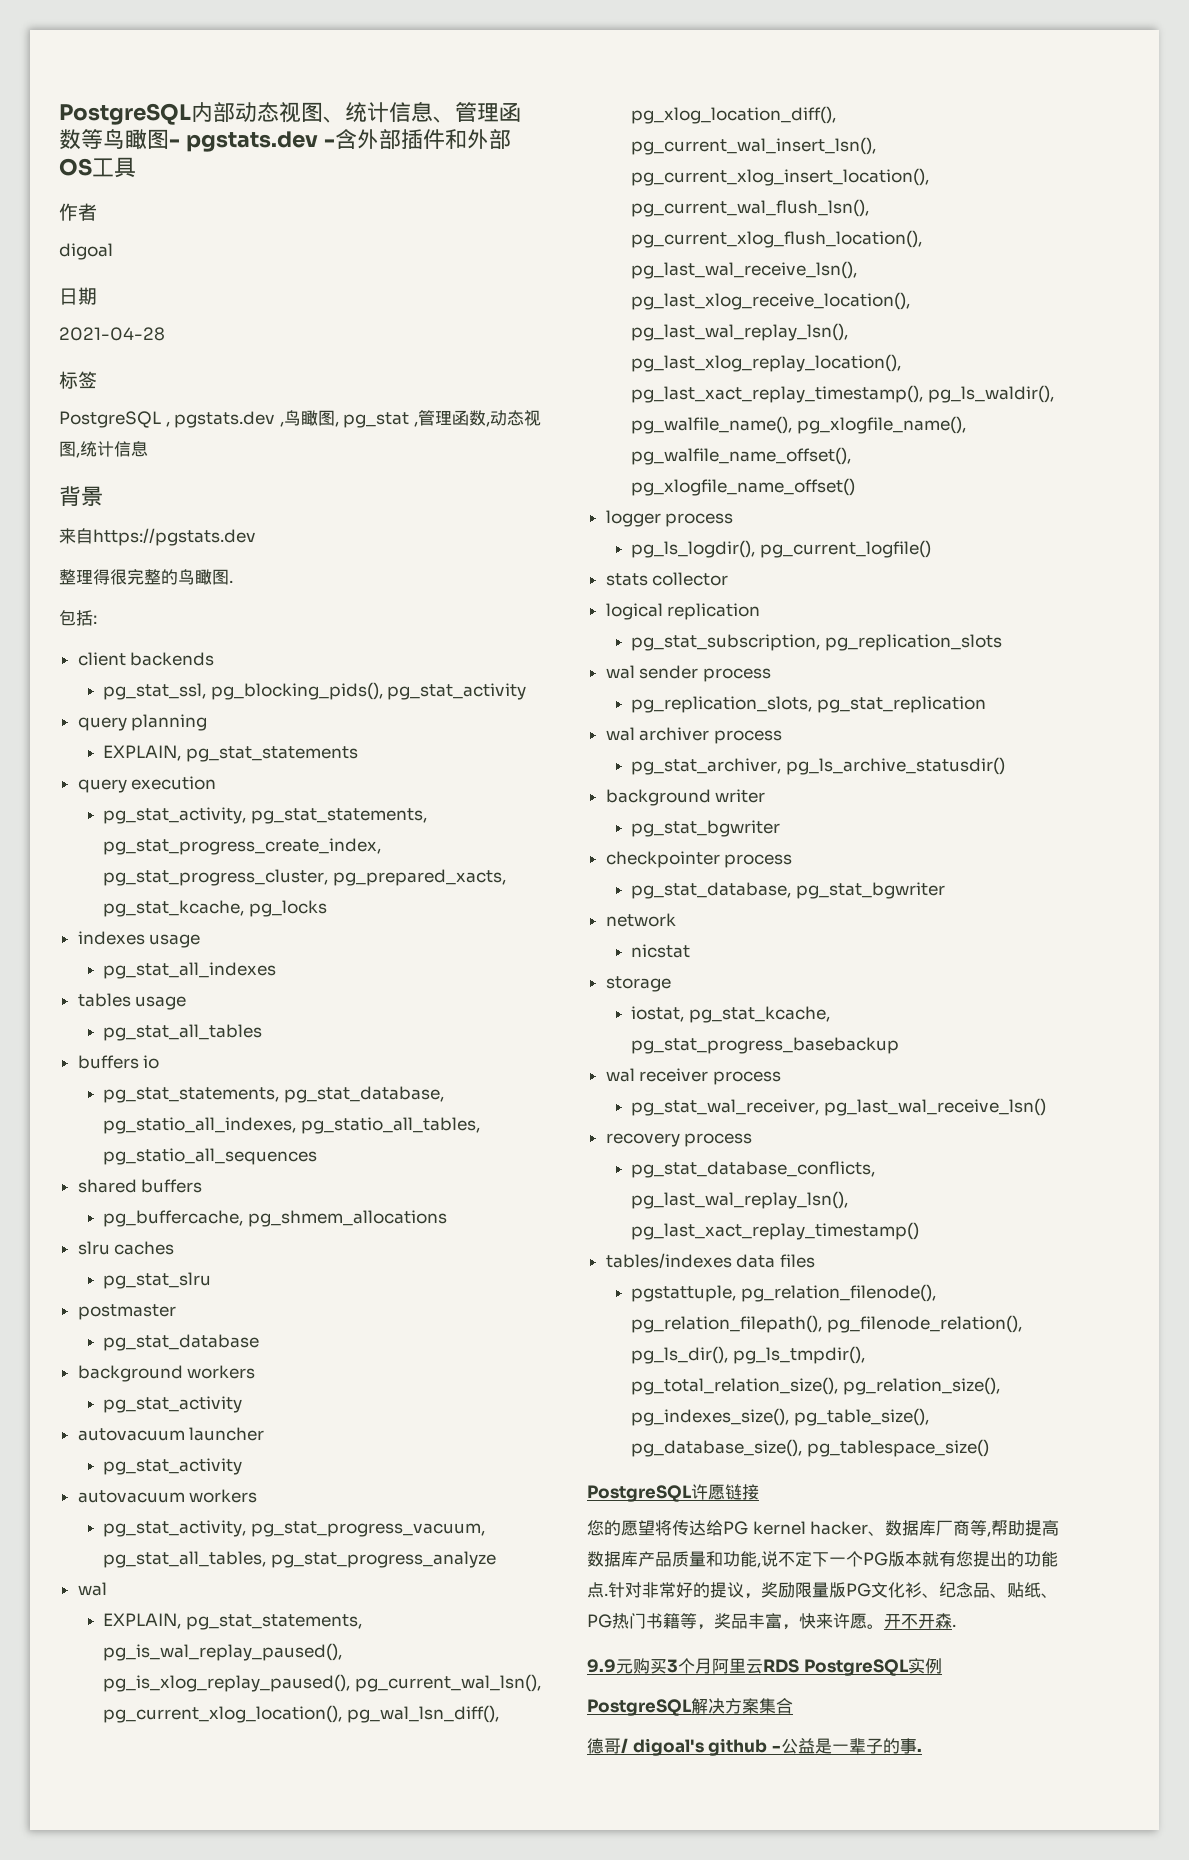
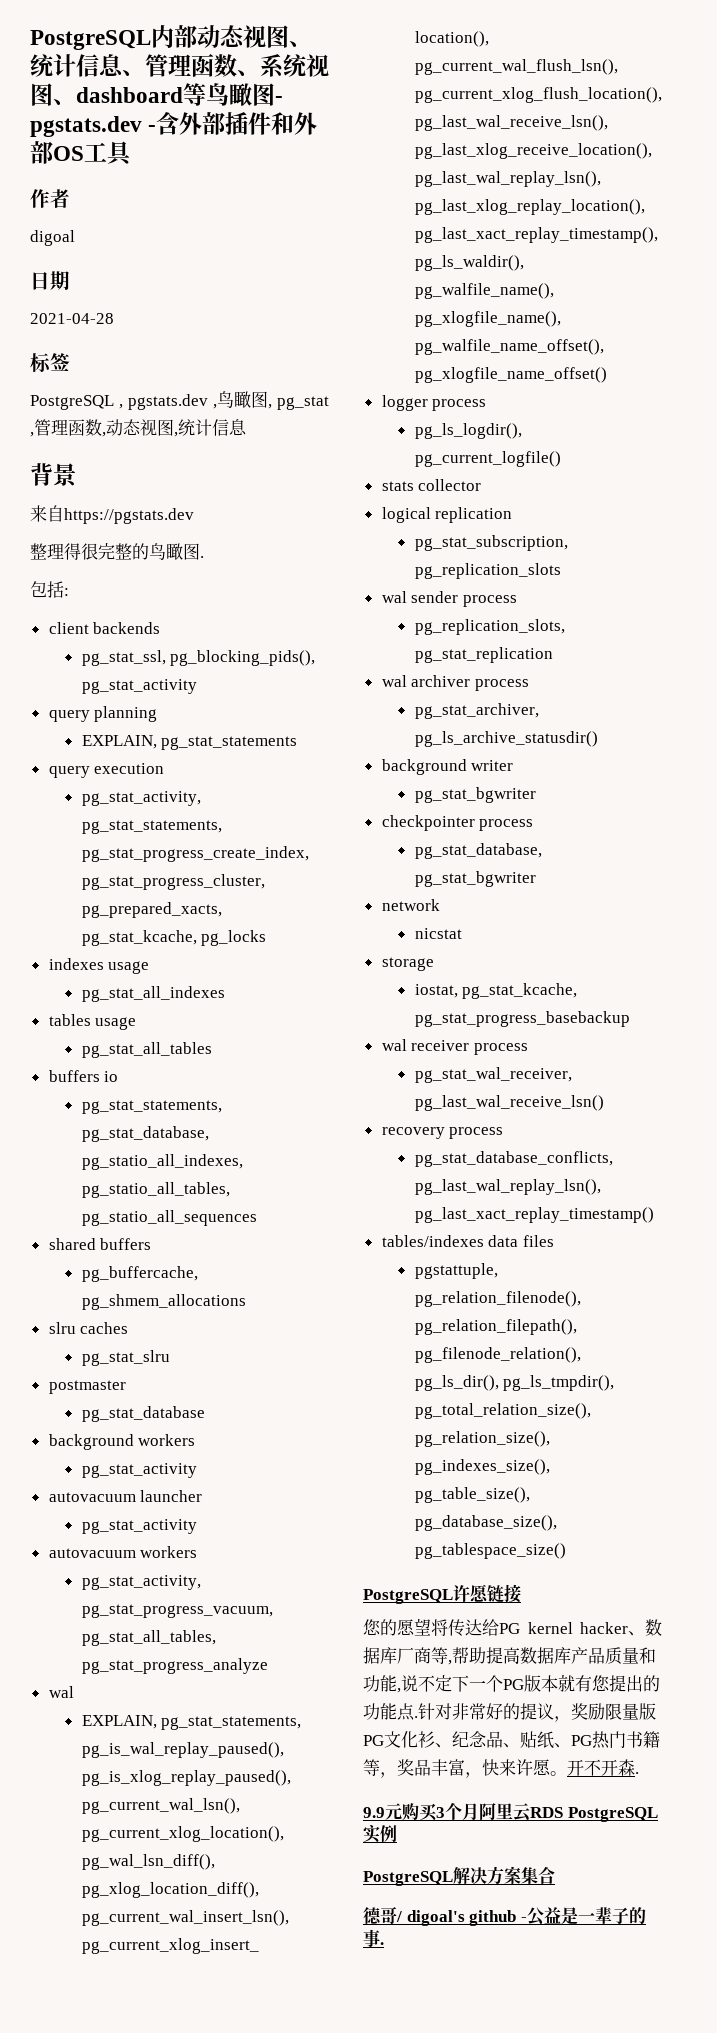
(81, 139) none -> [237,54,329,78] [30,83,183,106] 、系统视图、dashboard

